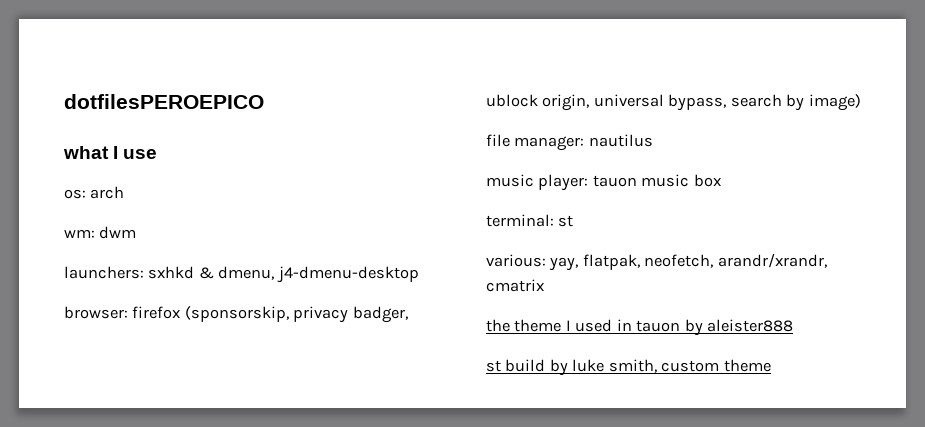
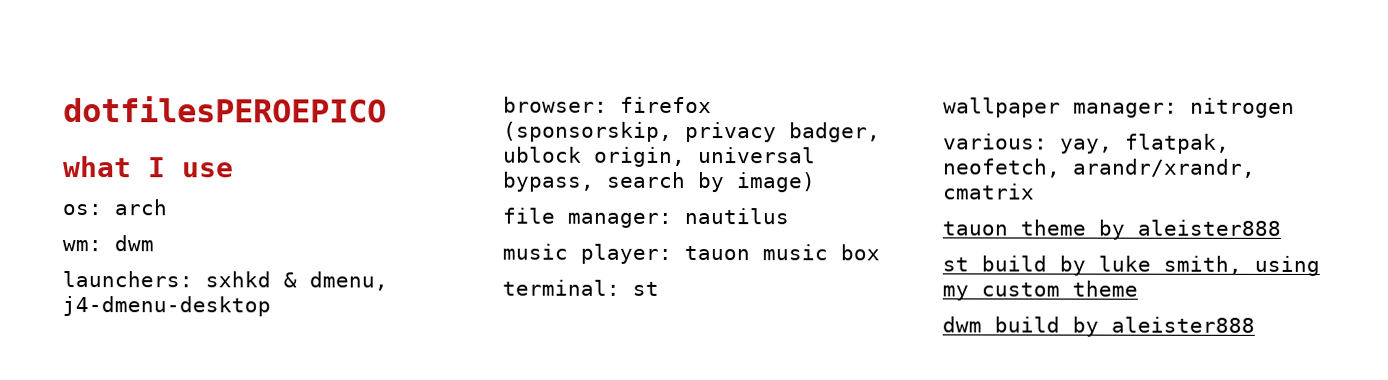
(574, 221) none -> [943,97,1295,118] // wallpaper manager: nitrogen
[486,319,681,332] the theme I used in tauon -> [942,219,1086,236] tauon theme
(657, 366) none -> [1254,255,1320,276] [942,285,969,301] using my
(771, 365) none -> [942,316,1255,337] // dwm build by aleister888

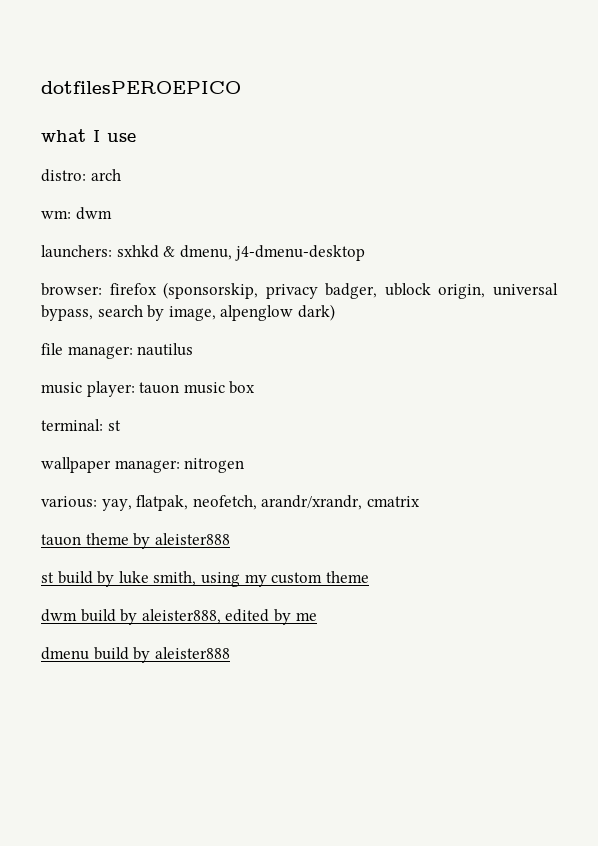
[62,204,102,216] os: -> [41,169,86,182] distro:
[736,172,816,193] image) -> [168,304,335,321] image, alpenglow dark)
(1099, 326) none -> [141,609,317,625] [41,647,151,663] aleister888, edited by me // dmenu build by

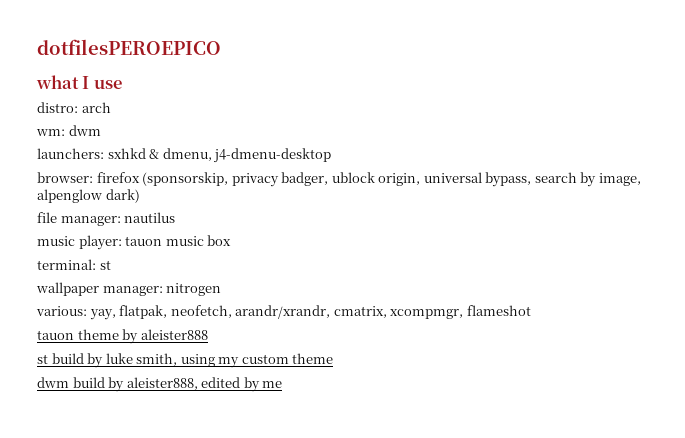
[366,496,420,507] cmatrix -> [333,305,531,319] cmatrix, xcompmgr, flameshot
[41,647,230,663] // dmenu build by aleister888 -> (283, 384) none

